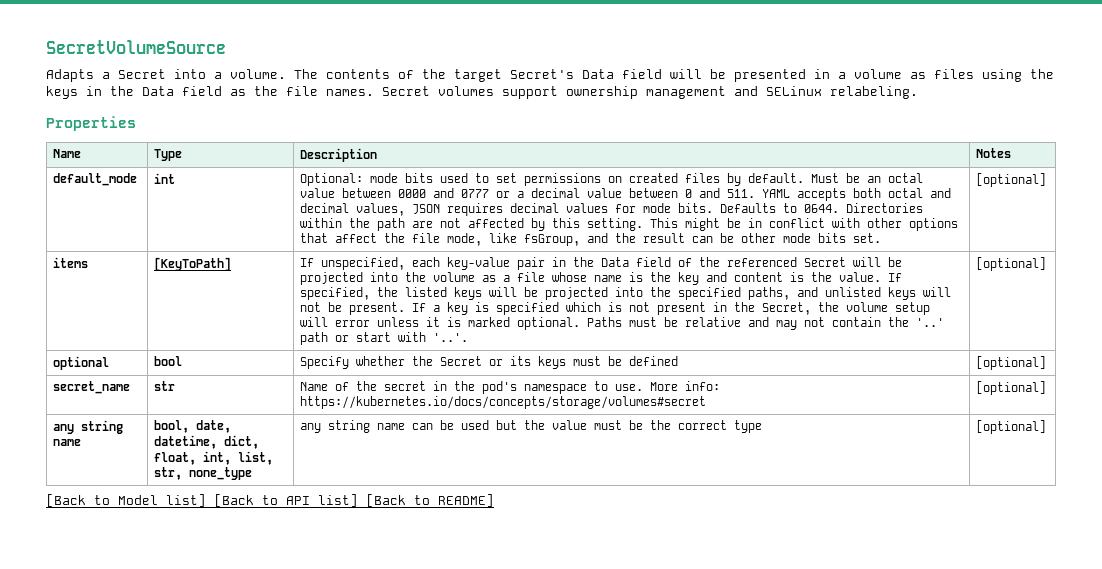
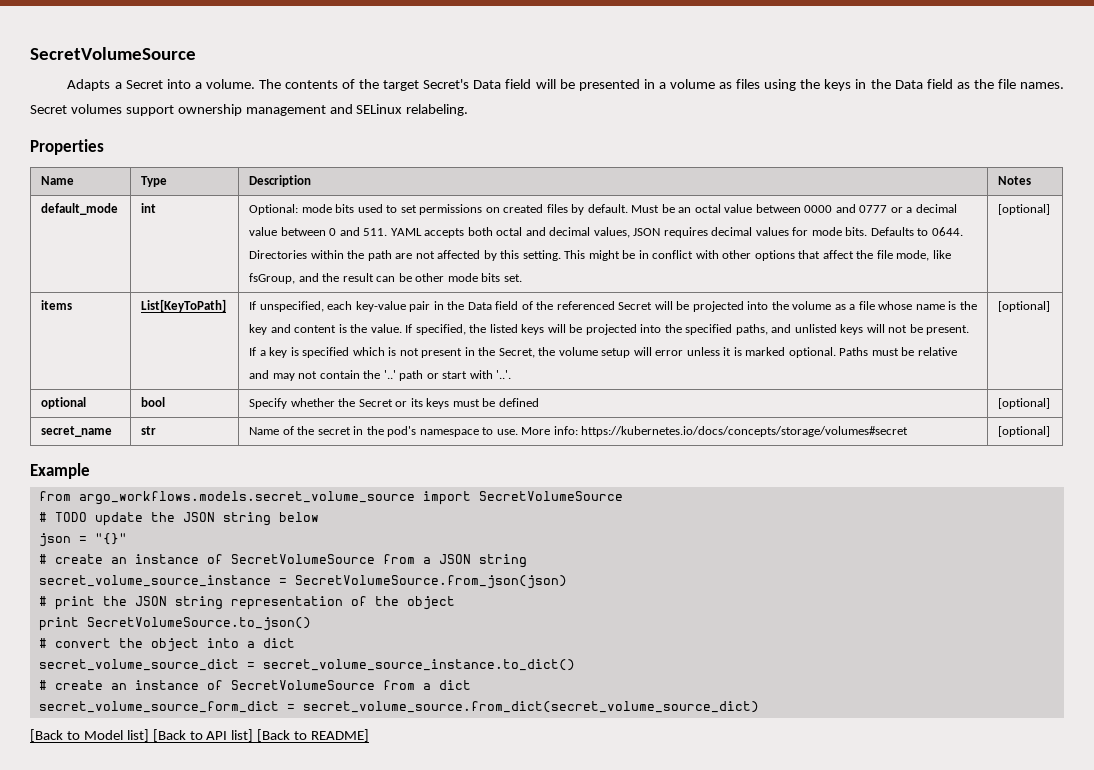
[154,257,232,271] [KeyToPath] -> [141,299,227,312] List[KeyToPath]
[53,420,124,434] [53,439,82,446] [154,420,232,433] [154,435,260,449] [154,451,274,465] [154,467,253,480] [300,420,763,433] [976,420,1047,434] // any string name | bool, date, datetime, dict, float, int, list, str, none_type | any string name can be used but the value must be the correct type | [optional] -> [30,463,90,479] [38,491,623,505] [38,512,319,526] [38,533,127,547] [38,554,527,568] [38,575,567,589] [38,596,455,610] [38,617,311,631] [38,638,295,652] [38,659,575,671] [38,680,471,690] [38,701,759,713] // Example // from argo_workflows.models.secret_volume_source import SecretVolumeSource // # TODO update the JSON string below // json = "{}" // # create an instance of SecretVolumeSource from a JSON string // secret_volume_source_instance = SecretVolumeSource.from_json(json) // # print the JSON string representation of the object // print SecretVolumeSource.to_json() // # convert the object into a dict // secret_volume_source_dict = secret_volume_source_instance.to_dict() // # create an instance of SecretVolumeSource from a dict // secret_volume_source_form_dict = secret_volume_source.from_dict(secret_volume_source_dict)

